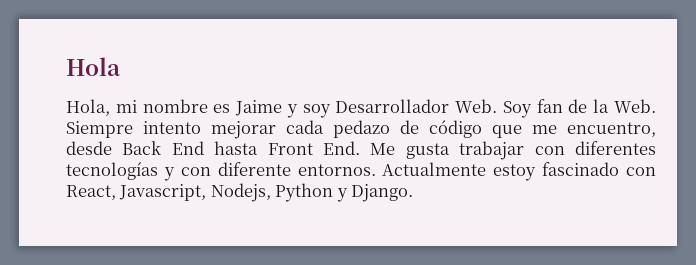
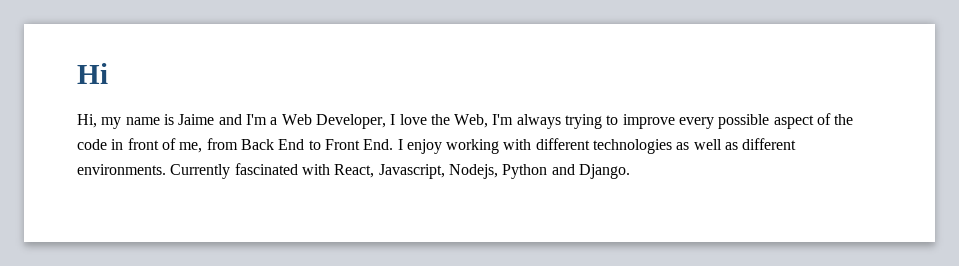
[66,57,121,76] [66,99,656,118] [66,120,656,139] [66,141,112,155] Hola // Hola, mi nombre es Jaime y soy Desarrollador Web. Soy fan de la Web. Siempre intento mejorar cada pedazo de código que me encuentro, desde -> [77,63,108,84] [77,113,854,129] [77,138,238,153] Hi // Hi, my name is Jaime and I'm a Web Developer, I love the Web, I'm always trying to improve every possible aspect of the code in front of me, from
[214,141,259,155] hasta -> [308,140,321,150] to
[370,141,656,160] [66,162,656,181] Me gusta trabajar con diferentes tecnologías y con diferente entornos. Actualmente estoy fascinado con -> [397,138,797,154] [77,163,330,179] I enjoy working with different technologies as well as different environments. Currently fascinated with
[336,188,348,202] y -> [551,164,575,175] and

